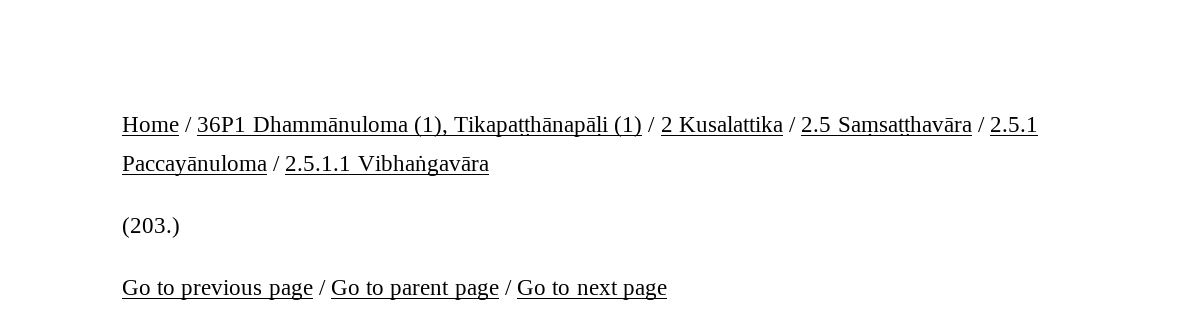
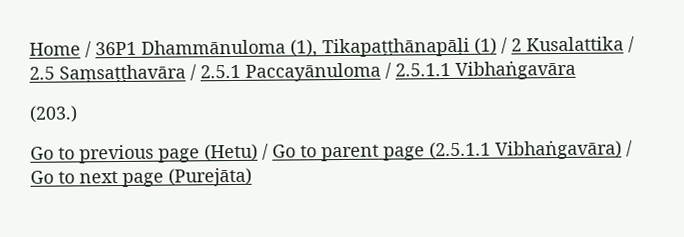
(313, 291) none -> [204,143,258,162] (Hetu)
(499, 291) none -> [429,139,622,160] (2.5.1.1 Vibhaṅgavāra)
(667, 291) none -> [168,167,252,187] (Purejāta)

